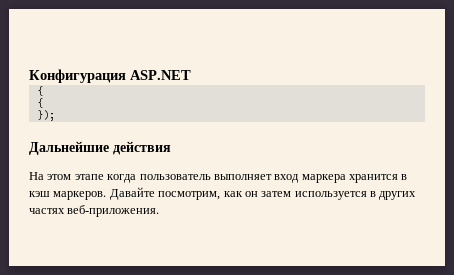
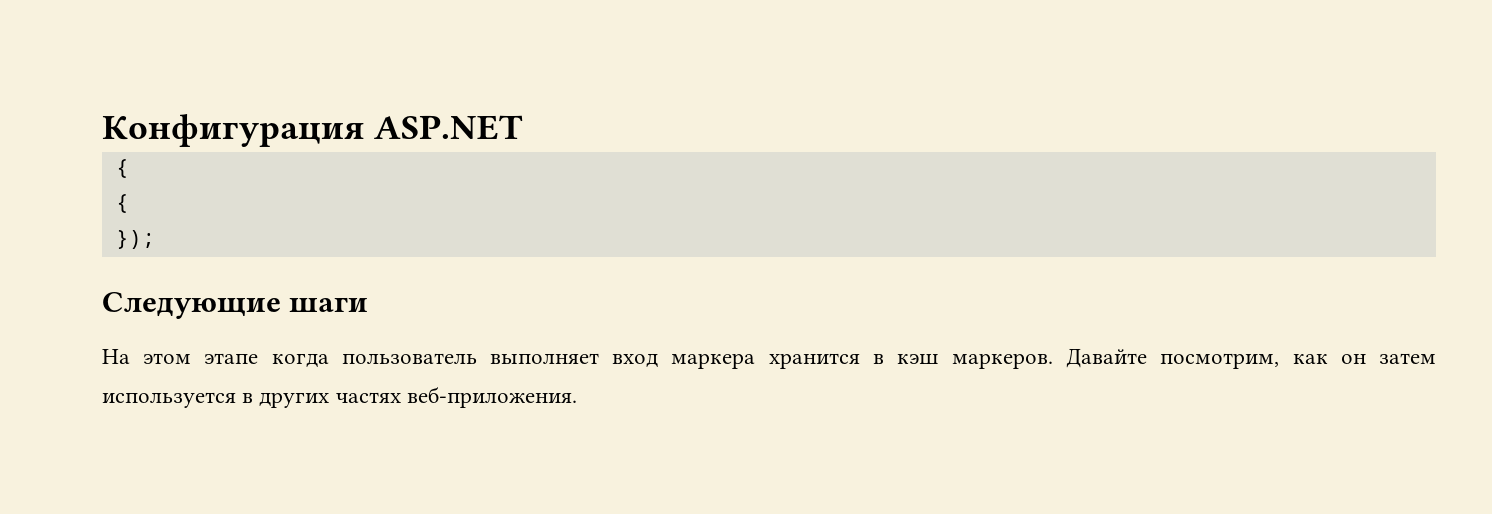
[29,141,171,155] Дальнейшие действия -> [102,292,369,319] Следующие шаги

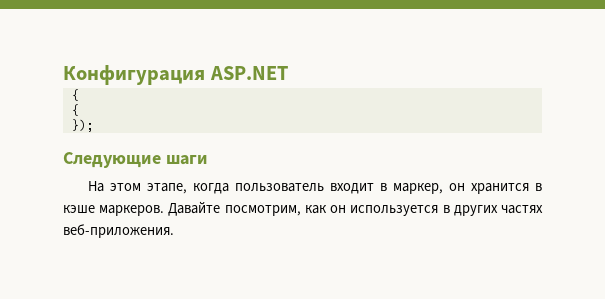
[204,353,259,364] этапе -> [146,183,187,194] этапе,
[489,353,756,369] выполняет вход маркера -> [329,183,465,194] входит в маркер, он
[896,354,939,365] кэш -> [63,205,95,213] кэше
[1379,353,1436,364] затем -> (347, 209) none

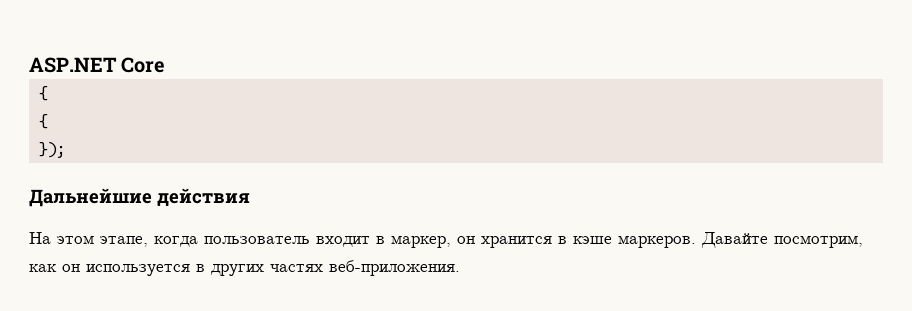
[63,65,205,85] Конфигурация -> (29, 65) none
(288, 73) none -> [121,57,166,73] Core
[63,152,208,168] Следующие шаги -> [29,188,250,207] Дальнейшие действия

